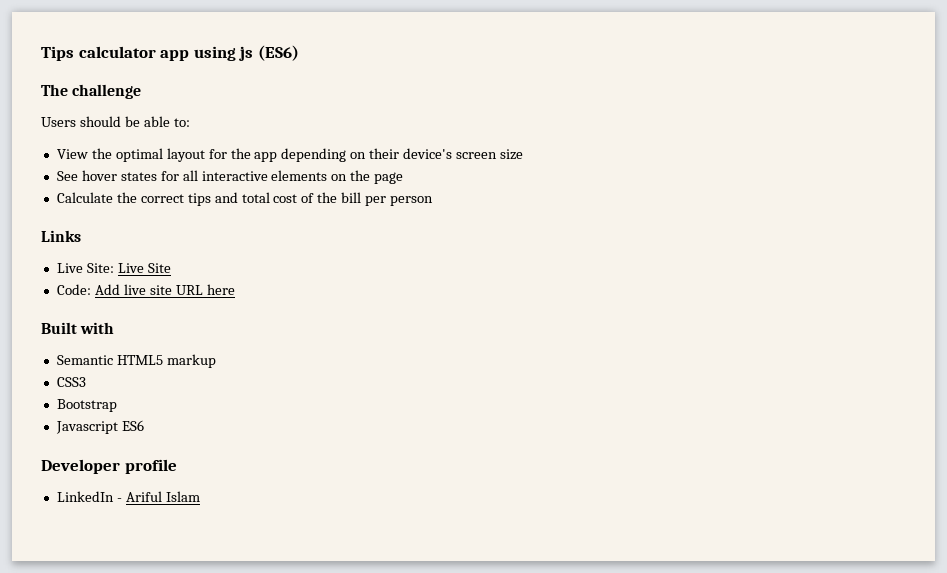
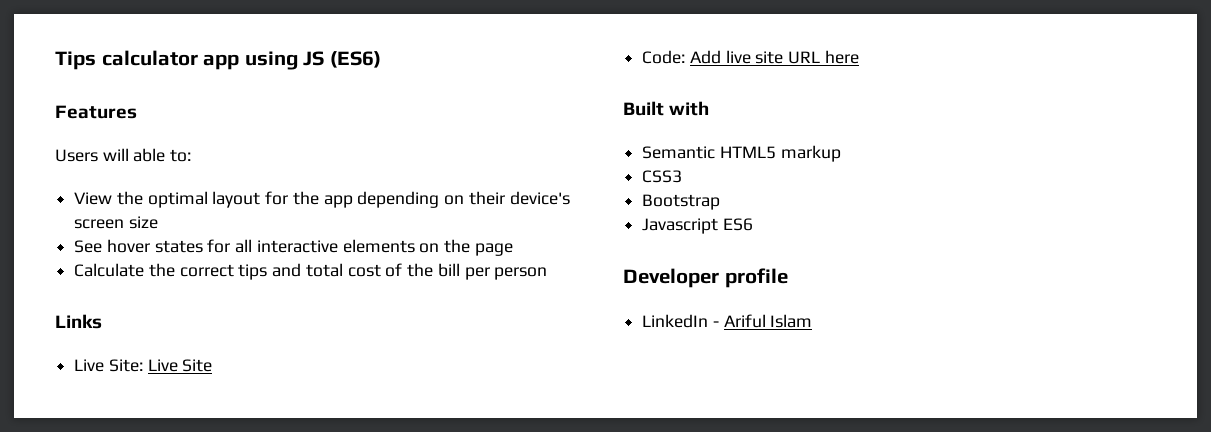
[239,46,254,61] js -> [303,51,325,66] JS
[41,84,142,99] The challenge -> [55,105,137,119] Features
[79,116,140,127] should be -> [102,148,129,161] will

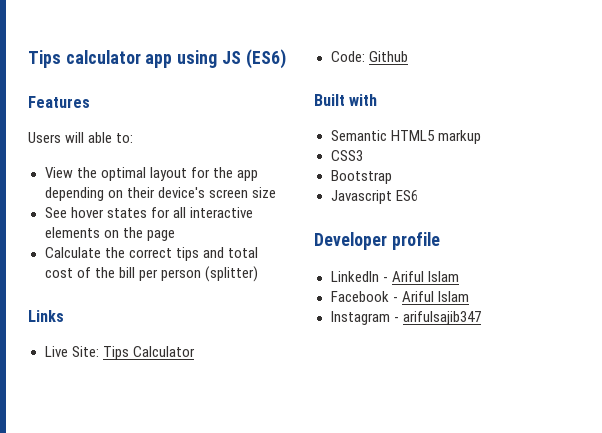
(548, 273) none -> [204,266,258,282] (splitter)
[147,359,213,372] Live Site -> [102,346,195,360] Tips Calculator
[689,50,859,64] Add live site URL here -> [368,51,408,62] Github
(813, 321) none -> [330,291,469,302] [330,311,481,325] // Facebook - Ariful Islam // Instagram - arifulsajib347

